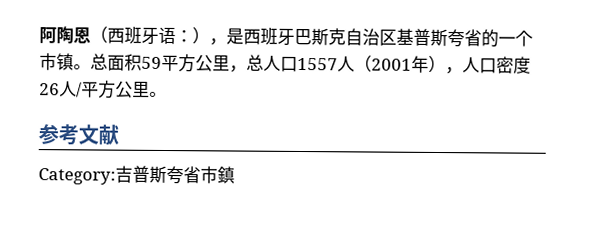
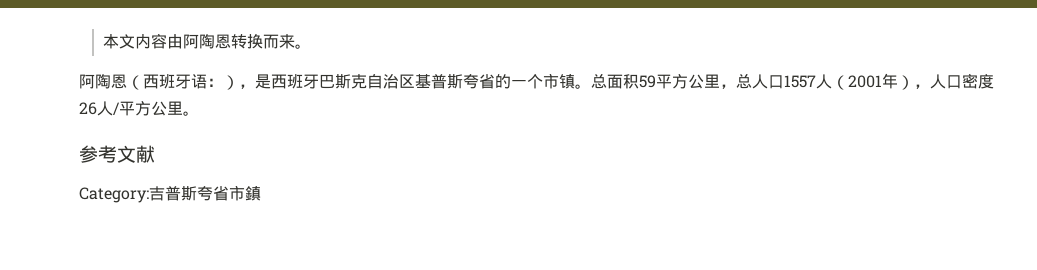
(39, 35) none -> [102,33,311,49] 本文内容由阿陶恩转换而来。 //

